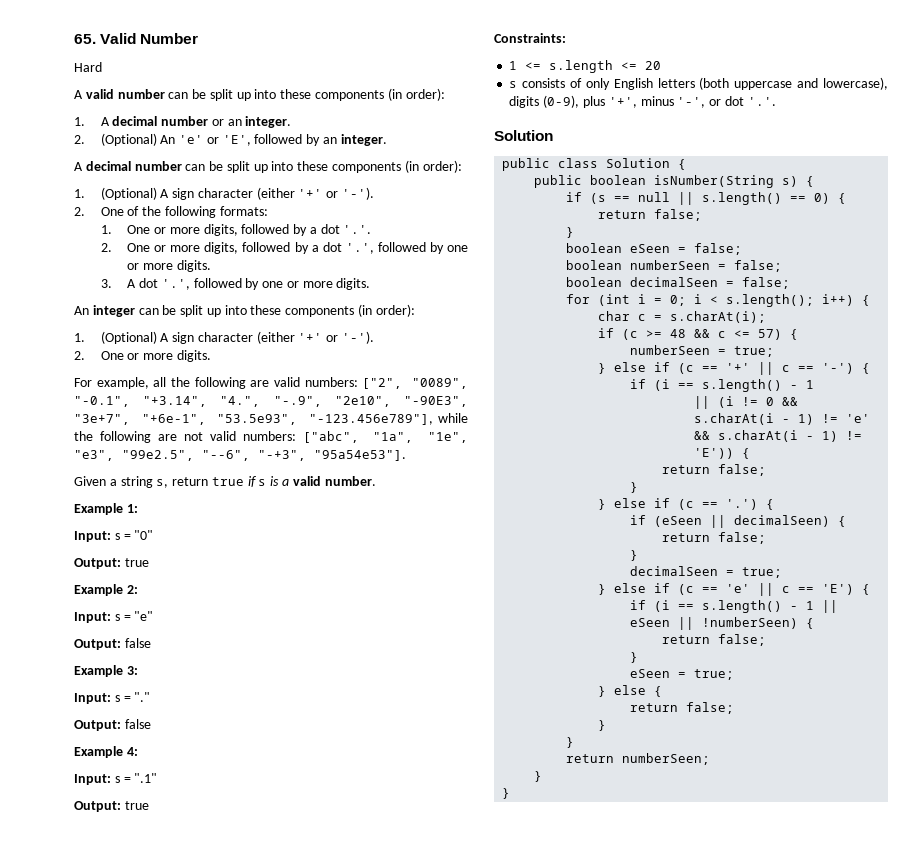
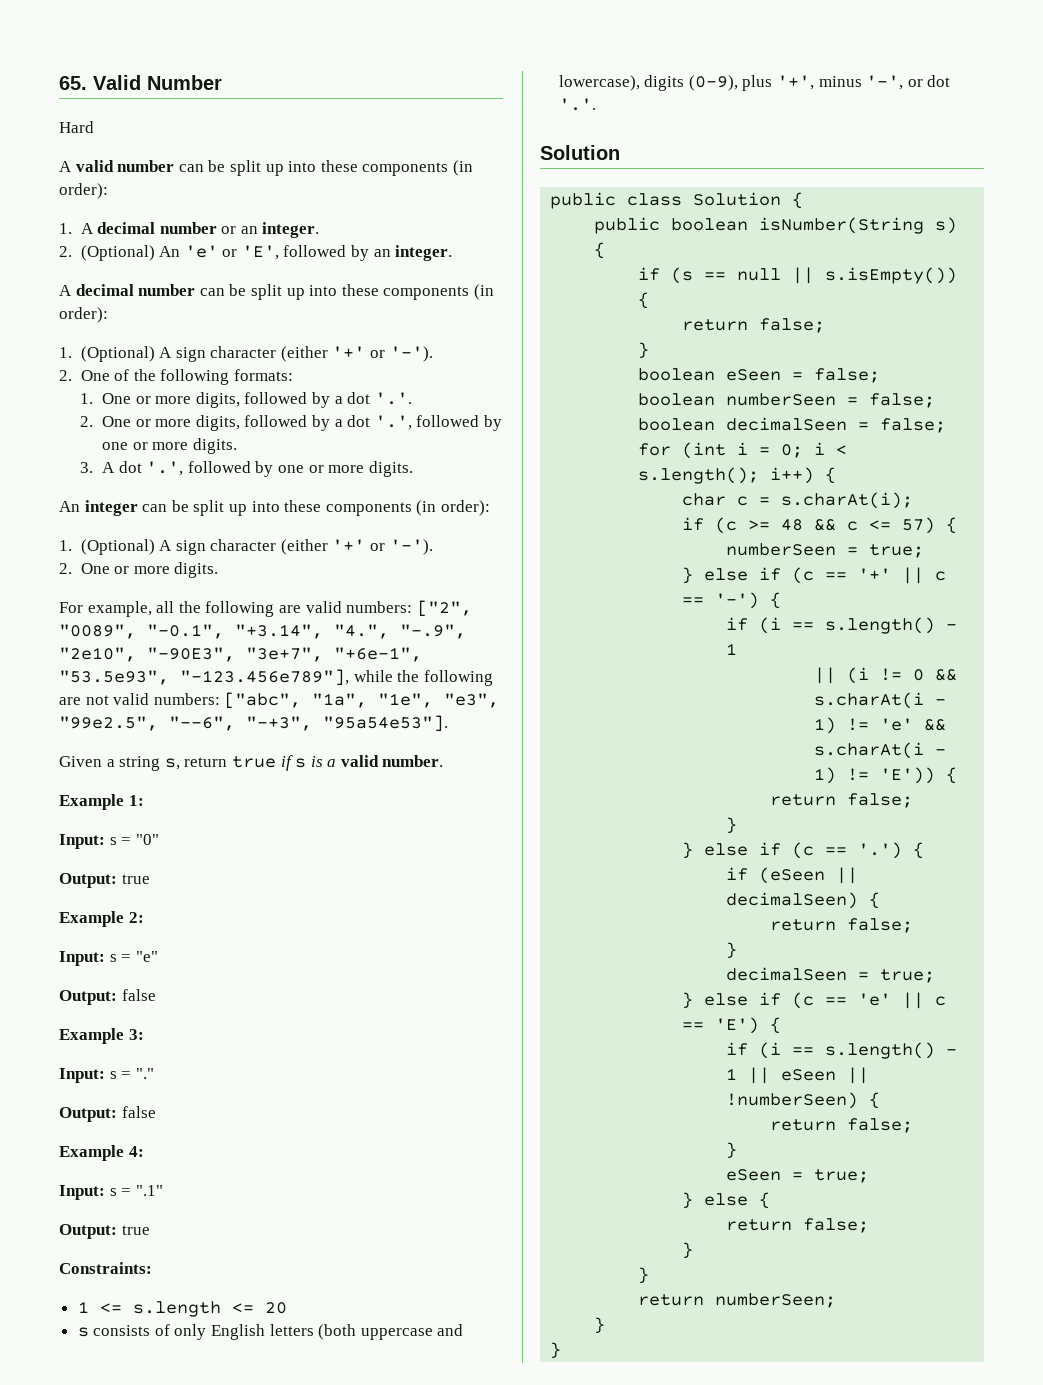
[702,192,831,205] s.length() == 0) -> [825,267,958,284] s.isEmpty())

